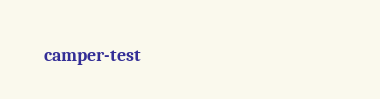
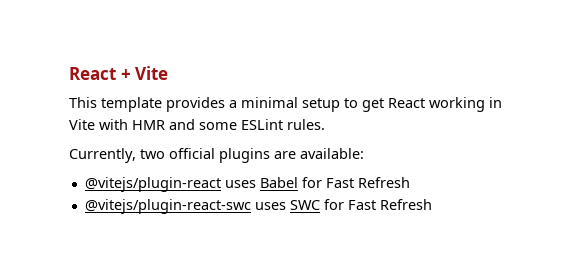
[44,50,141,65] camper-test -> [69,66,169,80] [69,97,502,112] [69,119,325,130] [69,148,364,163] [84,177,410,192] [84,199,432,214] React + Vite // This template provides a minimal setup to get React working in Vite with HMR and some ESLint rules. // Currently, two official plugins are available: // @vitejs/plugin-react uses Babel for Fast Refresh // @vitejs/plugin-react-swc uses SWC for Fast Refresh

